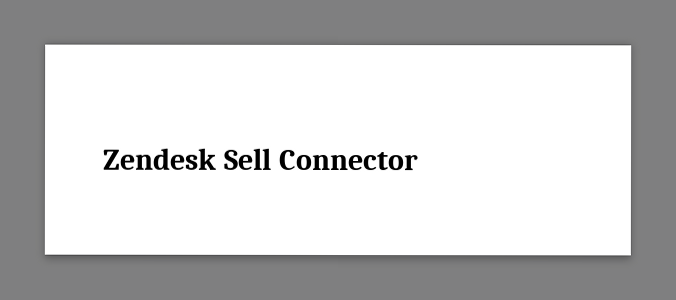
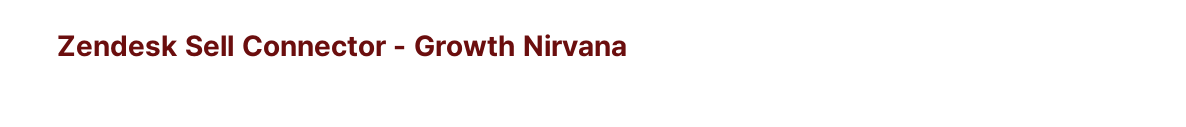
(419, 160) none -> [393,34,628,57] - Growth Nirvana

